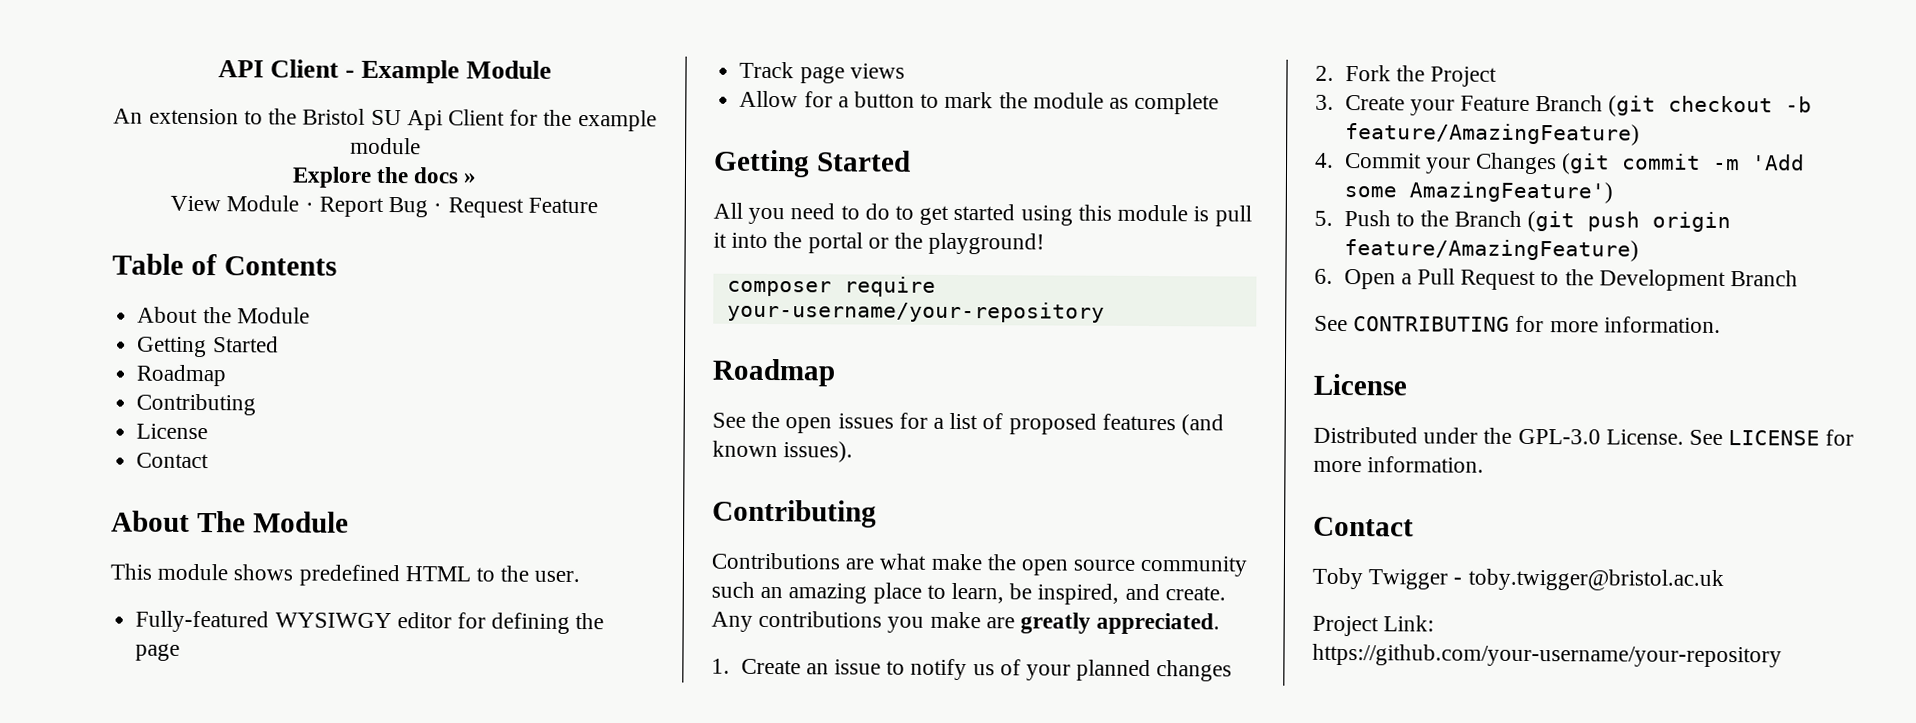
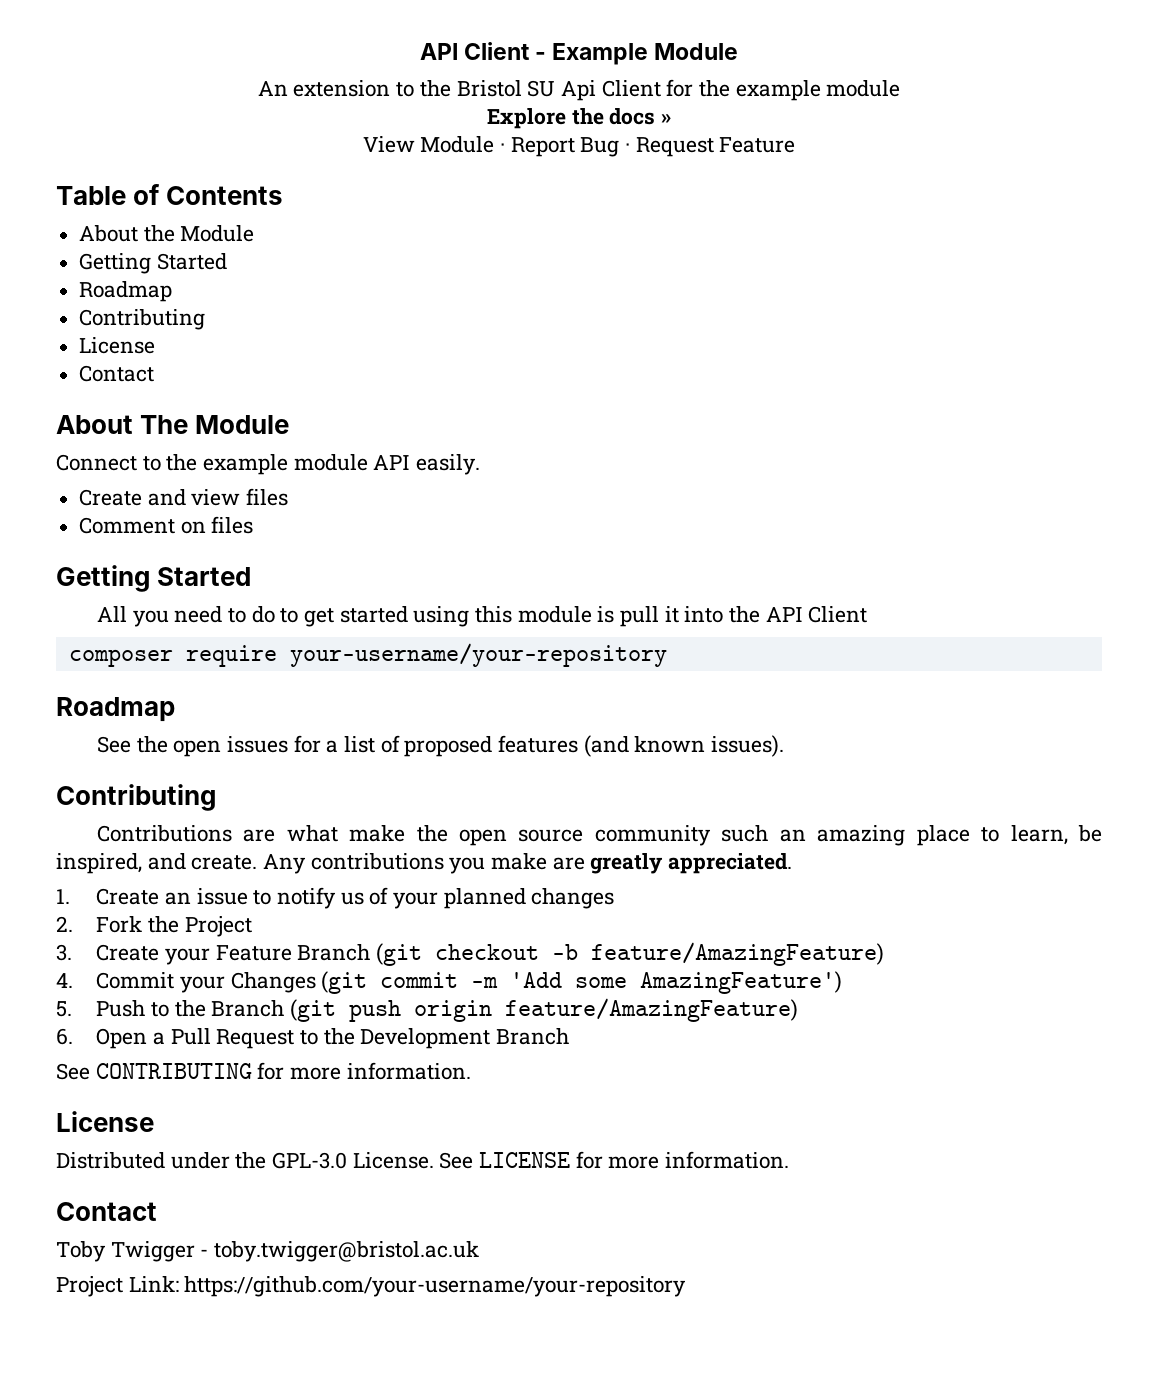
[110,563,581,587] [135,610,605,634] [135,643,181,661] [739,61,905,84] [739,90,1220,115] This module shows predefined HTML to the user. // Fully-featured WYSIWGY editor for defining the page // Track page views // Allow for a button to mark the module as complete -> [56,454,481,475] [79,488,289,506] [79,516,254,534] Connect to the example module API easily. // Create and view files // Comment on files
[807,232,1046,255] portal or the playground! -> [765,606,868,623] API Client

